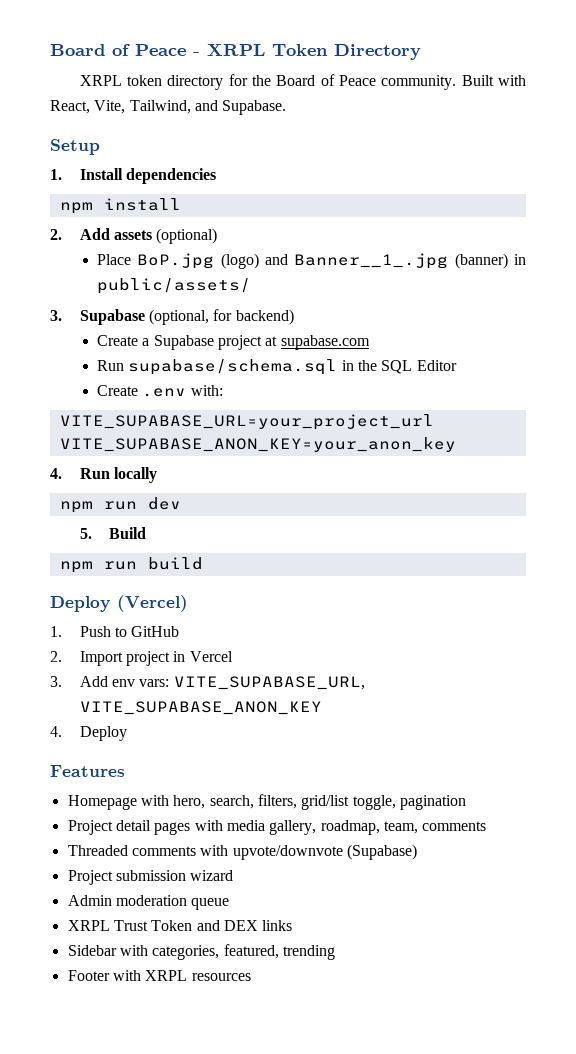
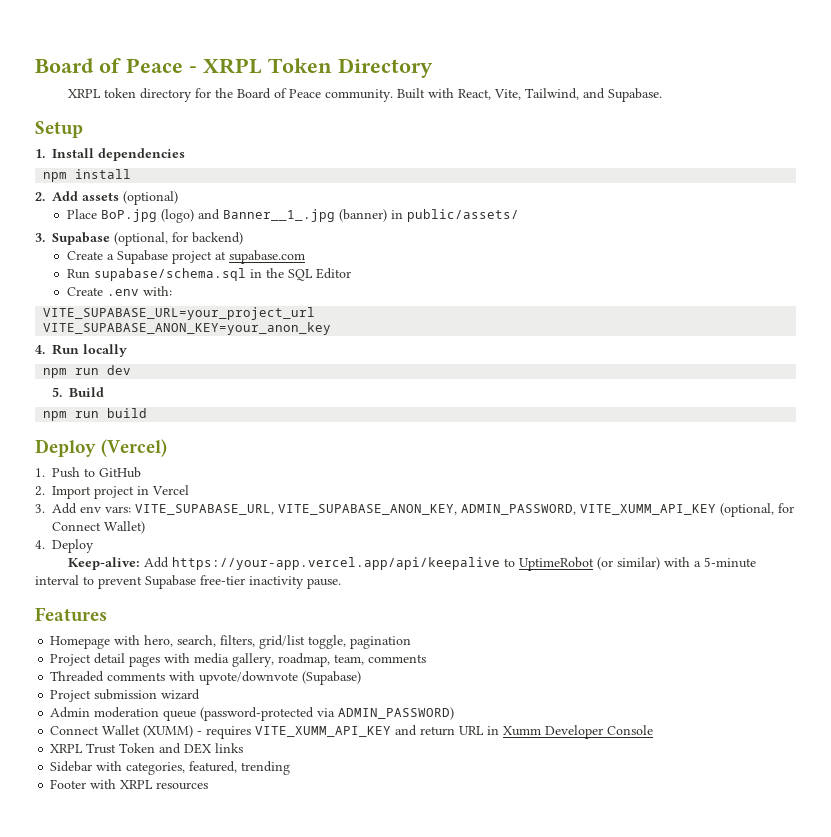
[79,701,322,715] [50,726,127,741] VITE_SUPABASE_ANON_KEY // 4. Deploy -> [278,503,794,517] [52,521,145,534] [35,539,94,553] [68,557,757,571] [35,575,341,589] VITE_SUPABASE_ANON_KEY, ADMIN_PASSWORD, VITE_XUMM_API_KEY (optional, for Connect Wallet) // 4. Deploy // Keep-alive: Add https://your-app.vercel.app/api/keepalive to UptimeRobot (or similar) with a 5-minute interval to prevent Supabase free-tier inactivity pause.
(230, 904) none -> [200,707,455,721] [50,725,654,739] (password-protected via ADMIN_PASSWORD) // Connect Wallet (XUMM) - requires VITE_XUMM_API_KEY and return URL in Xumm Developer Console

